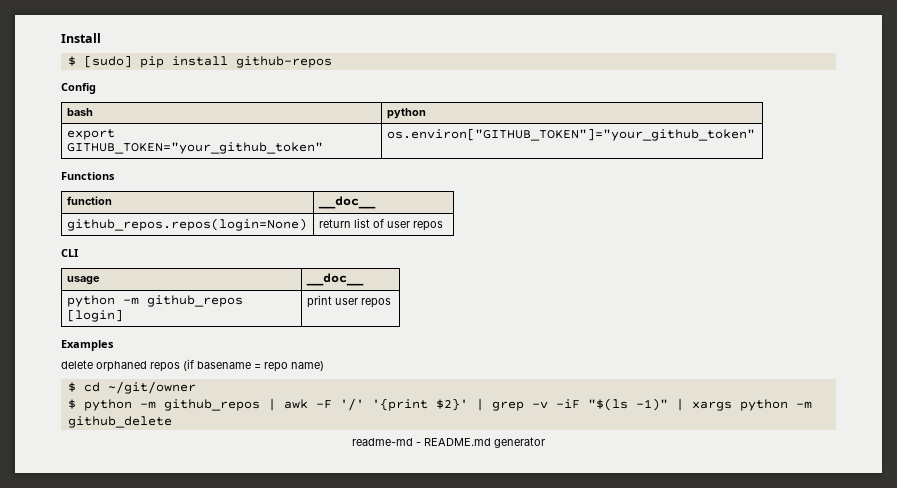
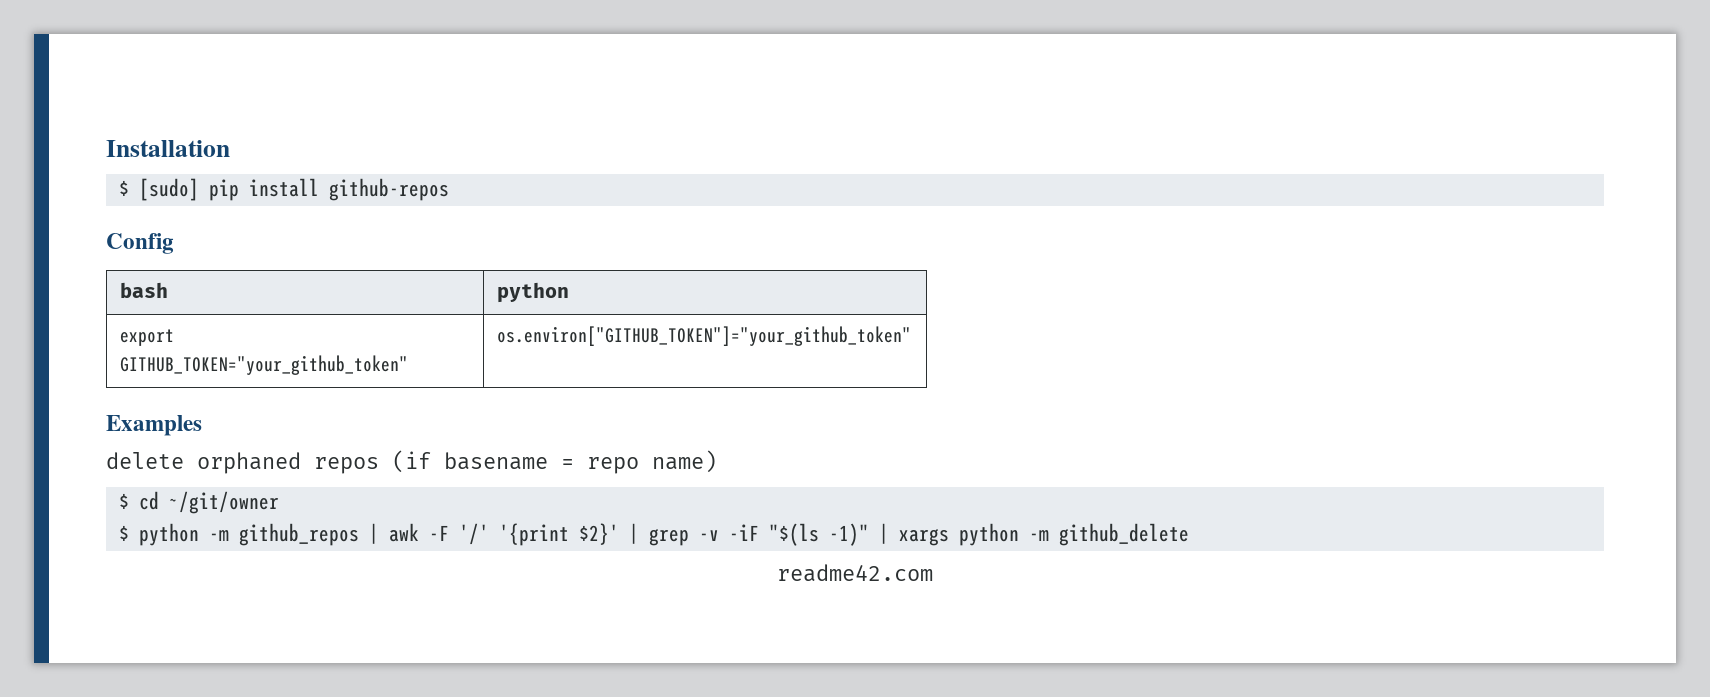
[61,33,101,43] Install -> [106,140,230,157] Installation
[61,172,115,180] [66,196,112,205] [317,196,376,209] [66,218,307,231] [318,218,443,231] [61,249,78,257] [66,276,100,285] [305,273,364,286] [66,295,243,307] [66,309,123,322] [306,295,391,308] // Functions // function | __doc__ // github_repos.repos(login=None) | return list of user repos // CLI // usage | __doc__ // python -m github_repos [login] | print user repos -> (911, 336) none
[352,437,545,448] readme-md - README.md generator -> [777,564,933,582] readme42.com

